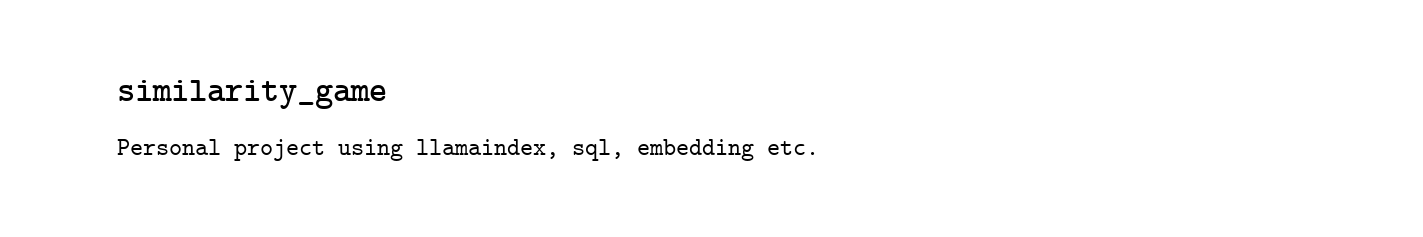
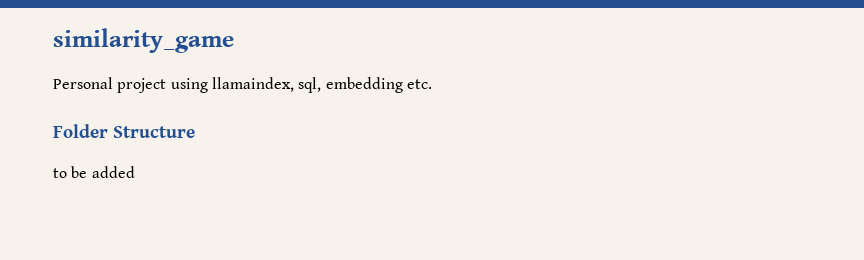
(819, 148) none -> [53,124,195,138] [53,166,135,178] // Folder Structure // to be added

